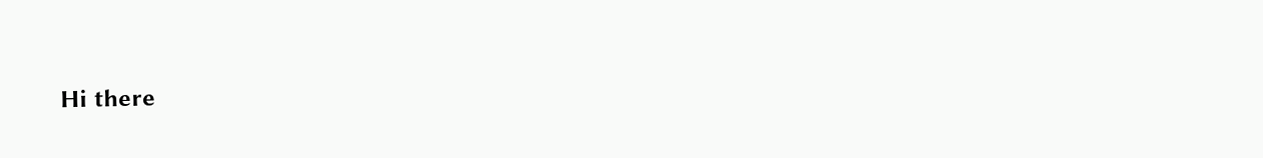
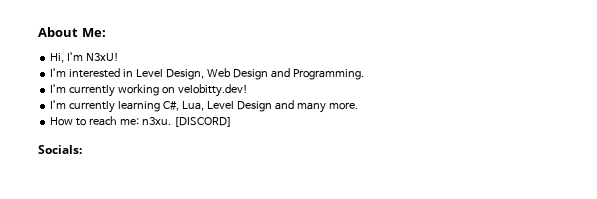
[60,88,156,108] Hi there -> [38,27,106,37] [50,52,120,63] [50,68,364,80] [50,84,248,97] [50,100,358,113] [50,116,232,127] [38,145,82,154] About Me: // Hi, I’m N3xU! // I’m interested in Level Design, Web Design and Programming. // I’m currently working on velobitty.dev! // I’m currently learning C#, Lua, Level Design and many more. // How to reach me: n3xu. [DISCORD] // Socials:

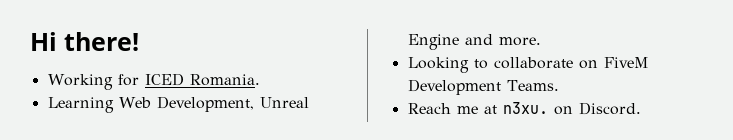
[38,27,106,37] [50,52,120,63] [50,68,364,80] [50,84,248,97] [50,100,358,113] [50,116,232,127] [38,145,82,154] About Me: // Hi, I’m N3xU! // I’m interested in Level Design, Web Design and Programming. // I’m currently working on velobitty.dev! // I’m currently learning C#, Lua, Level Design and many more. // How to reach me: n3xu. [DISCORD] // Socials: -> [30,32,139,51] [47,73,260,90] [47,96,309,113] [407,34,541,50] [407,57,649,73] [407,79,559,95] [407,102,641,115] Hi there! // Working for ICED Romania. // Learning Web Development, Unreal Engine and more. // Looking to collaborate on FiveM Development Teams. // Reach me at n3xu. on Discord.

